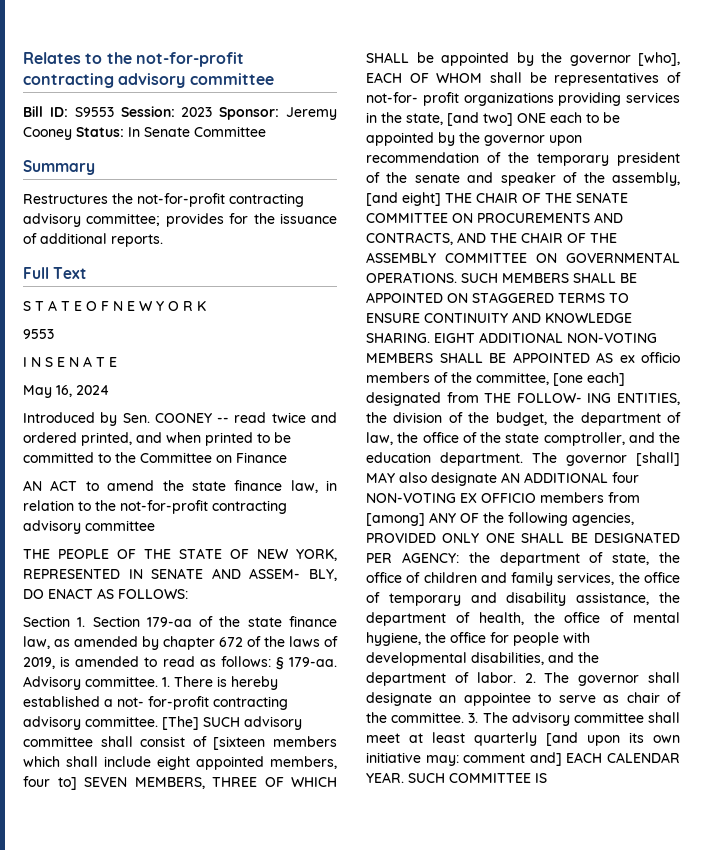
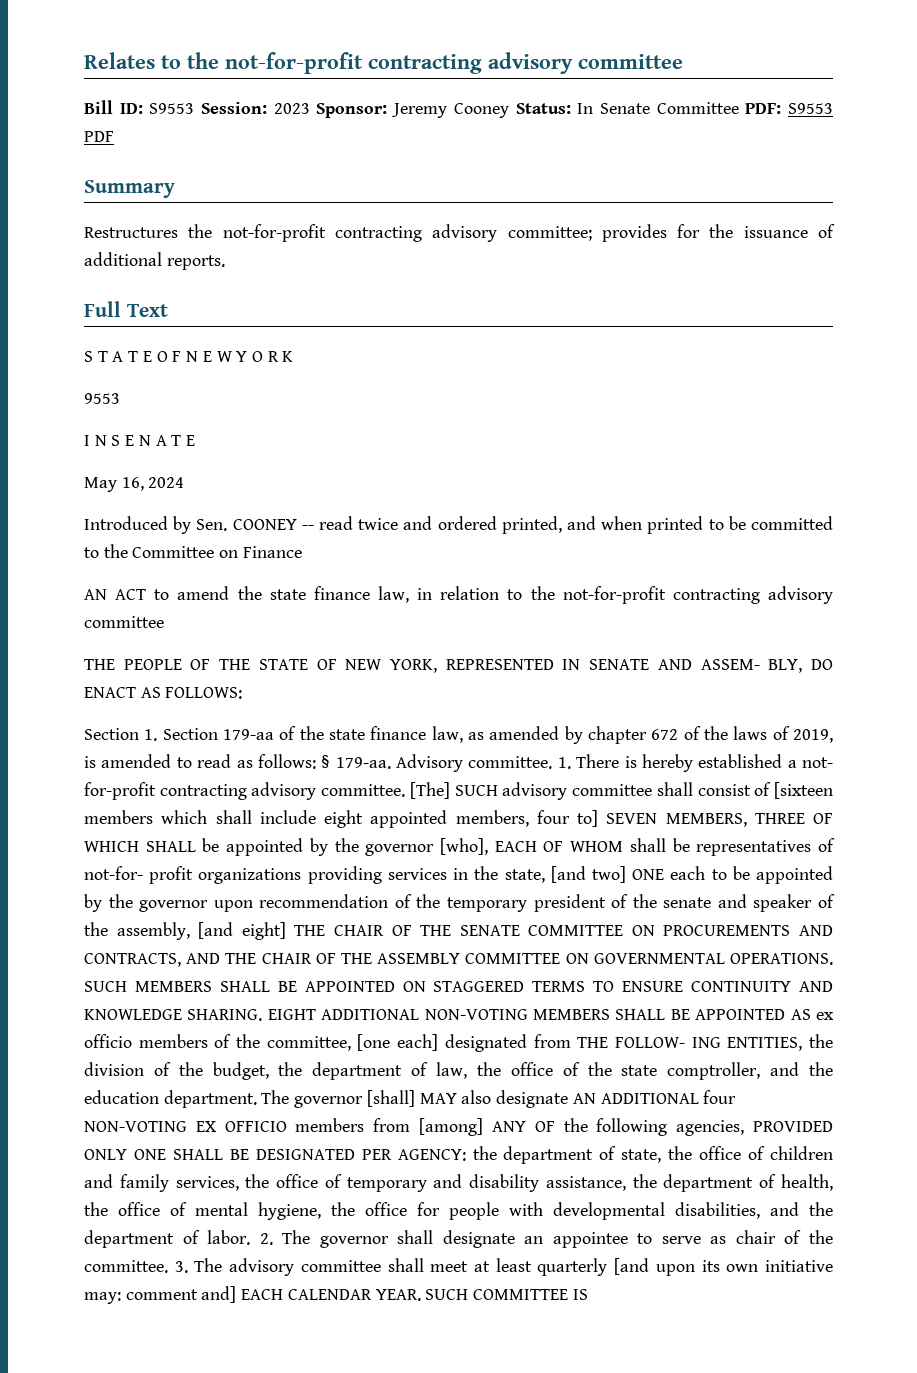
(266, 131) none -> [745,103,834,114] [84,131,114,142] PDF: S9553 PDF

